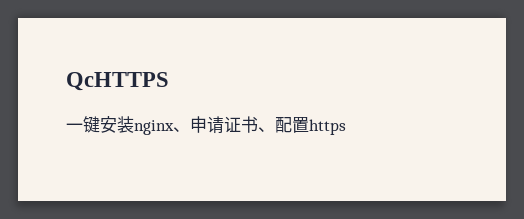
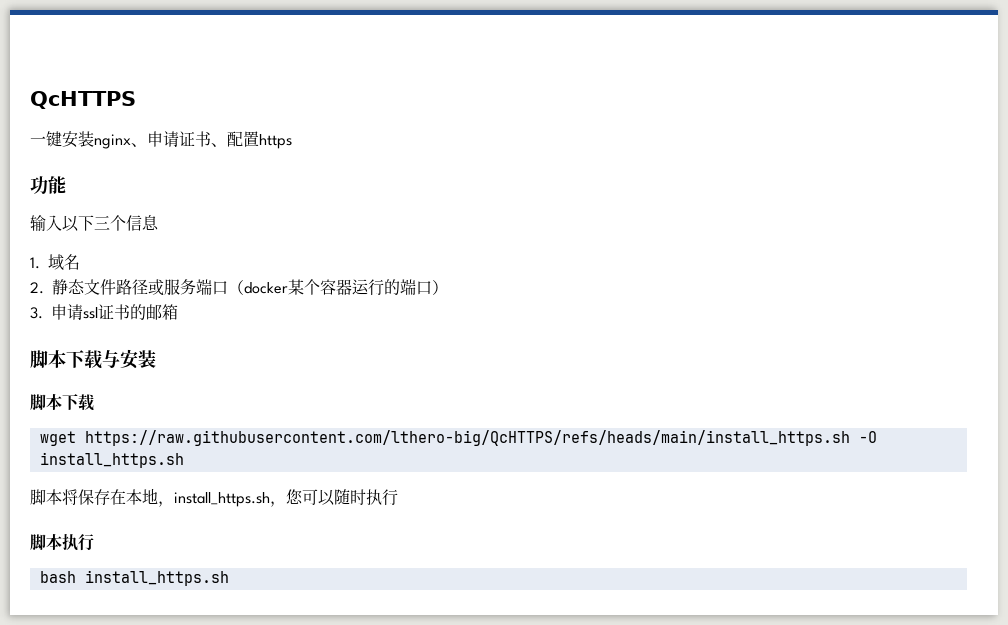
(346, 127) none -> [30,176,66,194] [30,215,159,232] [30,254,81,270] [30,279,448,296] [30,304,178,320] [30,349,156,369] [30,394,95,411] [39,430,877,446] [39,452,184,468] [30,488,398,507] [30,534,94,551] [39,570,229,586] // 功能 // 输入以下三个信息 // 1.域名 // 2.静态文件路径或服务端口（docker某个容器运行的端口） // 3.申请ssl证书的邮箱 // 脚本下载与安装 // 脚本下载 // wget https://raw.githubusercontent.com/lthero-big/QcHTTPS/refs/heads/main/install_https.sh -O install_https.sh // 脚本将保存在本地，install_https.sh，您可以随时执行 // 脚本执行 // bash install_https.sh

